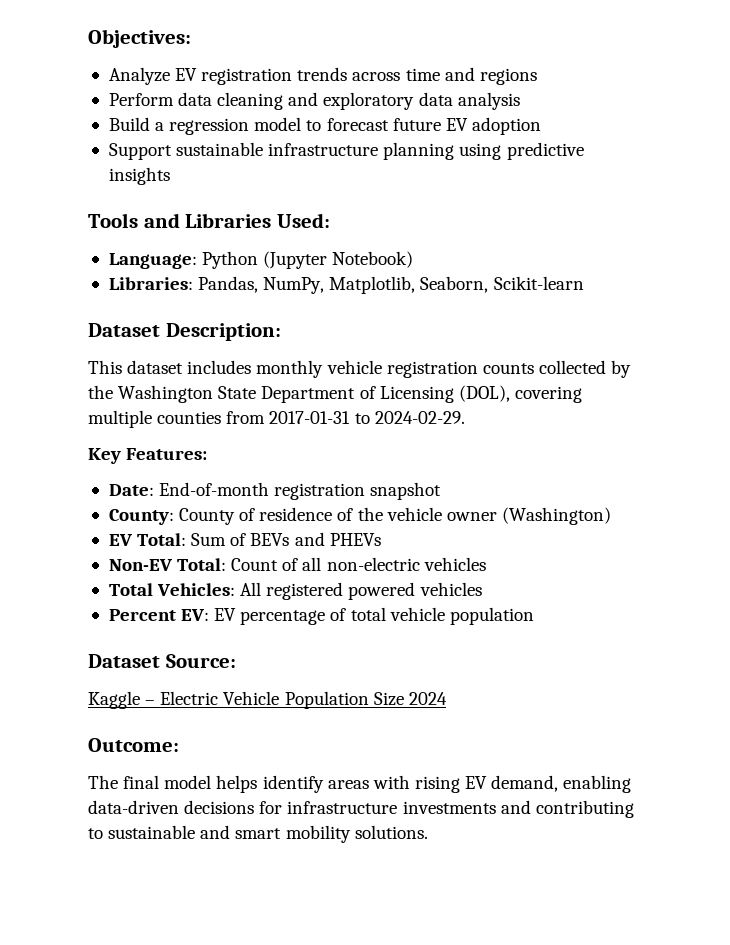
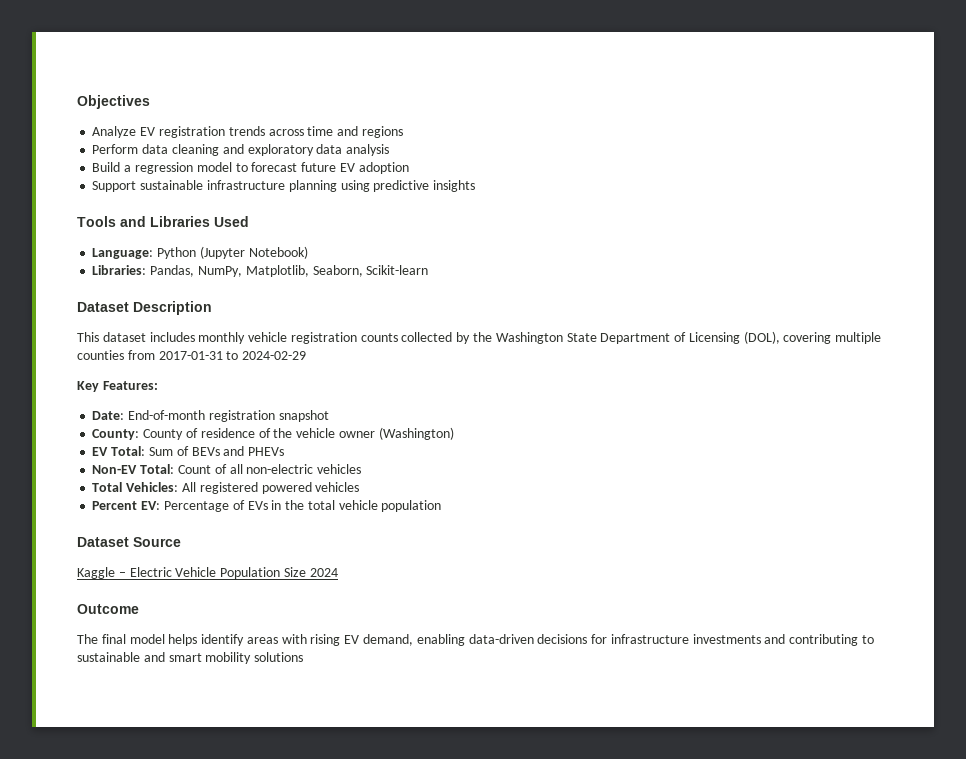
[88,29,191,48] Objectives: -> [77,95,150,109] Objectives
[276,213,330,228] Used: -> [214,216,249,227] Used
[165,323,281,341] Description: -> [133,301,212,315] Description
[374,411,465,424] 2024-02-29. -> [242,351,307,360] 2024-02-29
[214,608,347,625] EV percentage of -> [163,500,305,512] Percentage of EVs in the
[165,654,236,668] Source: -> [133,537,181,547] Source
[88,738,179,752] Outcome: -> [77,604,139,614] Outcome
[354,825,428,839] solutions. -> [254,652,304,662] solutions

